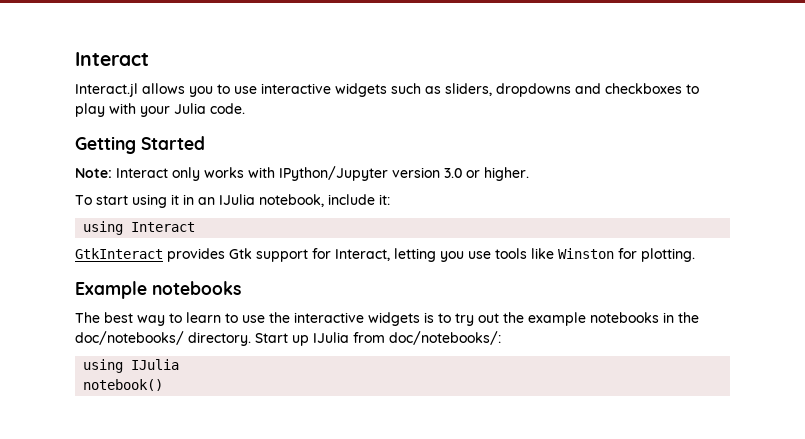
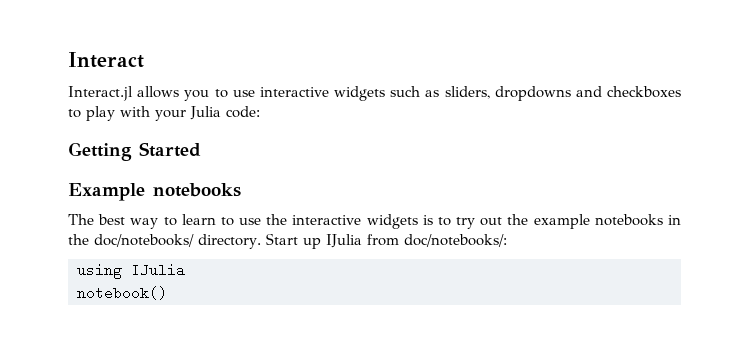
[210,103,245,114] code. -> [226,106,260,118] code:
[75,166,529,181] [75,194,390,208] [83,221,196,235] [75,248,695,262] // Note: Interact only works with IPython/Jupyter version 3.0 or higher. // To start using it in an IJulia notebook, include it: // using Interact // GtkInteract provides Gtk support for Interact, letting you use tools like Winston for plotting. -> (201, 149) none

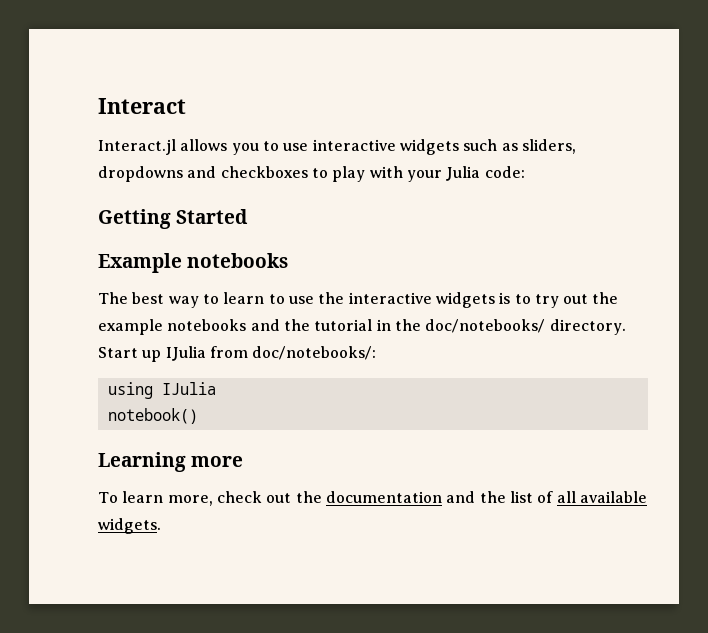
(663, 220) none -> [250,319,373,331] and the tutorial
(167, 293) none -> [98,452,244,472] [98,491,647,506] [98,518,161,534] // Learning more // To learn more, check out the documentation and the list of all available widgets.

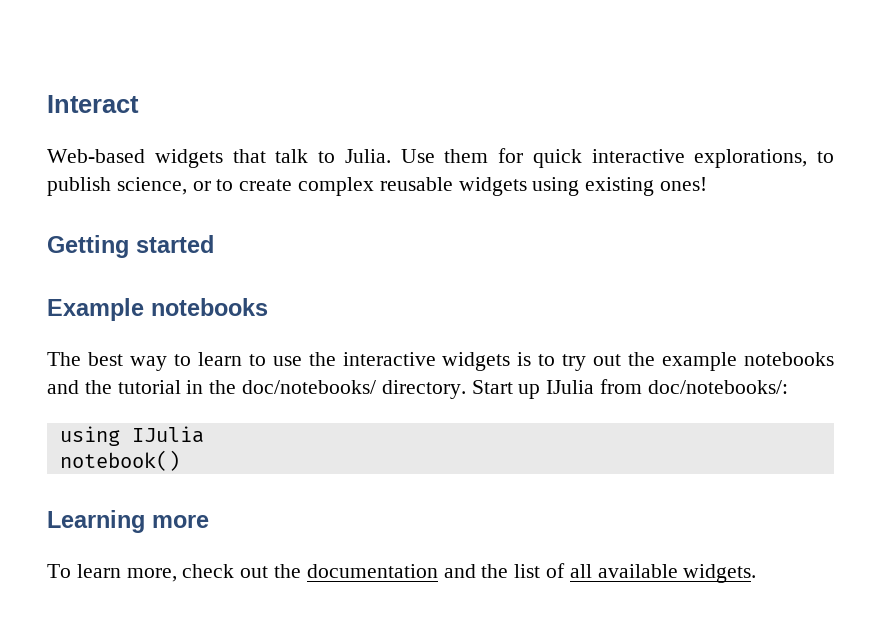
[98,139,576,155] [98,166,525,182] Interact.jl allows you to use interactive widgets such as sliders, dropdowns and checkboxes to play with your Julia code: -> [47,148,834,168] [47,177,708,196] Web-based widgets that talk to Julia. Use them for quick interactive explorations, to publish science, or to create complex reusable widgets using existing ones!
[176,209,249,224] Started -> [136,235,214,253] started

